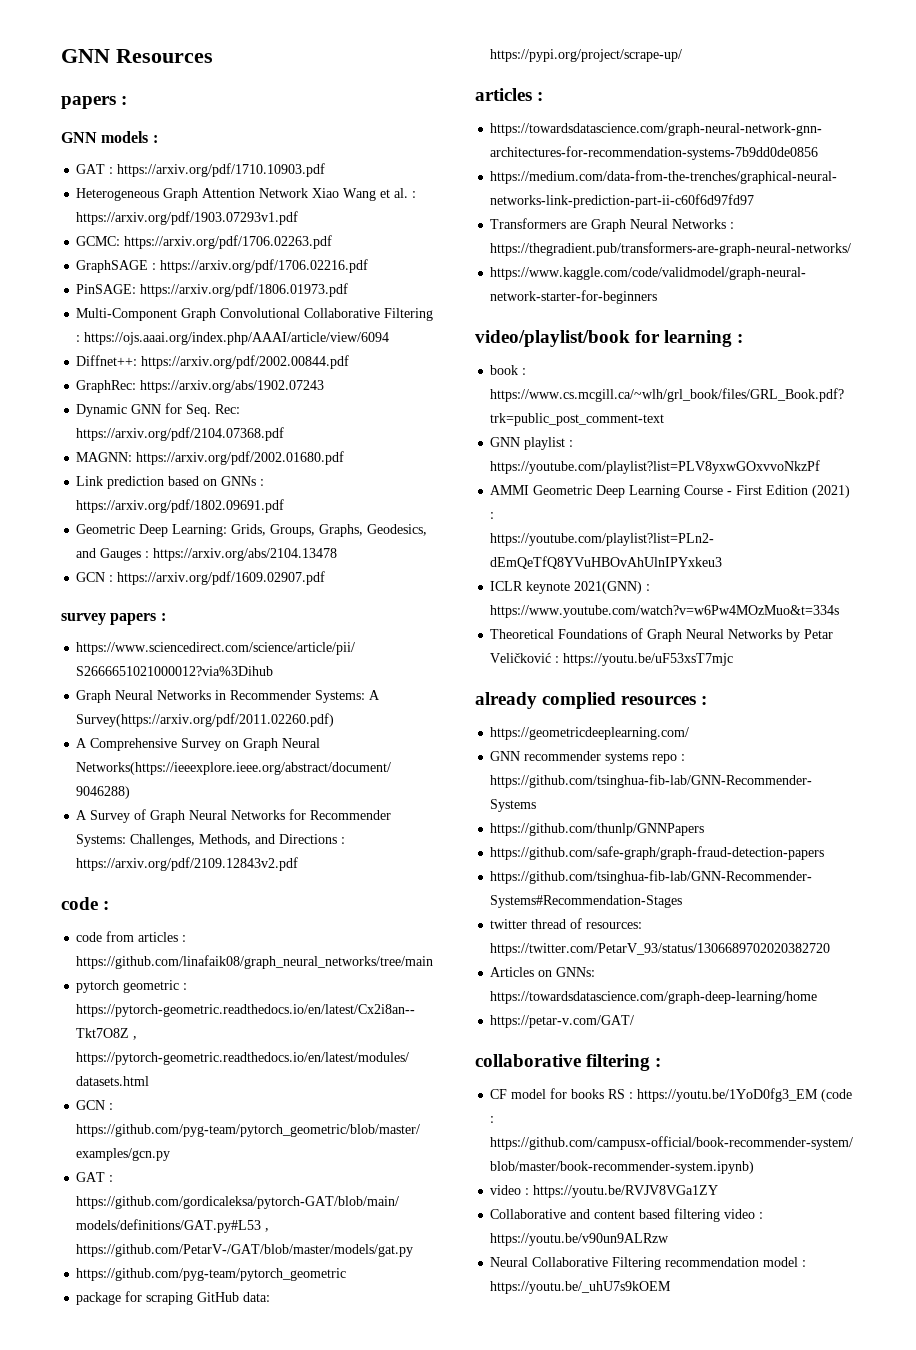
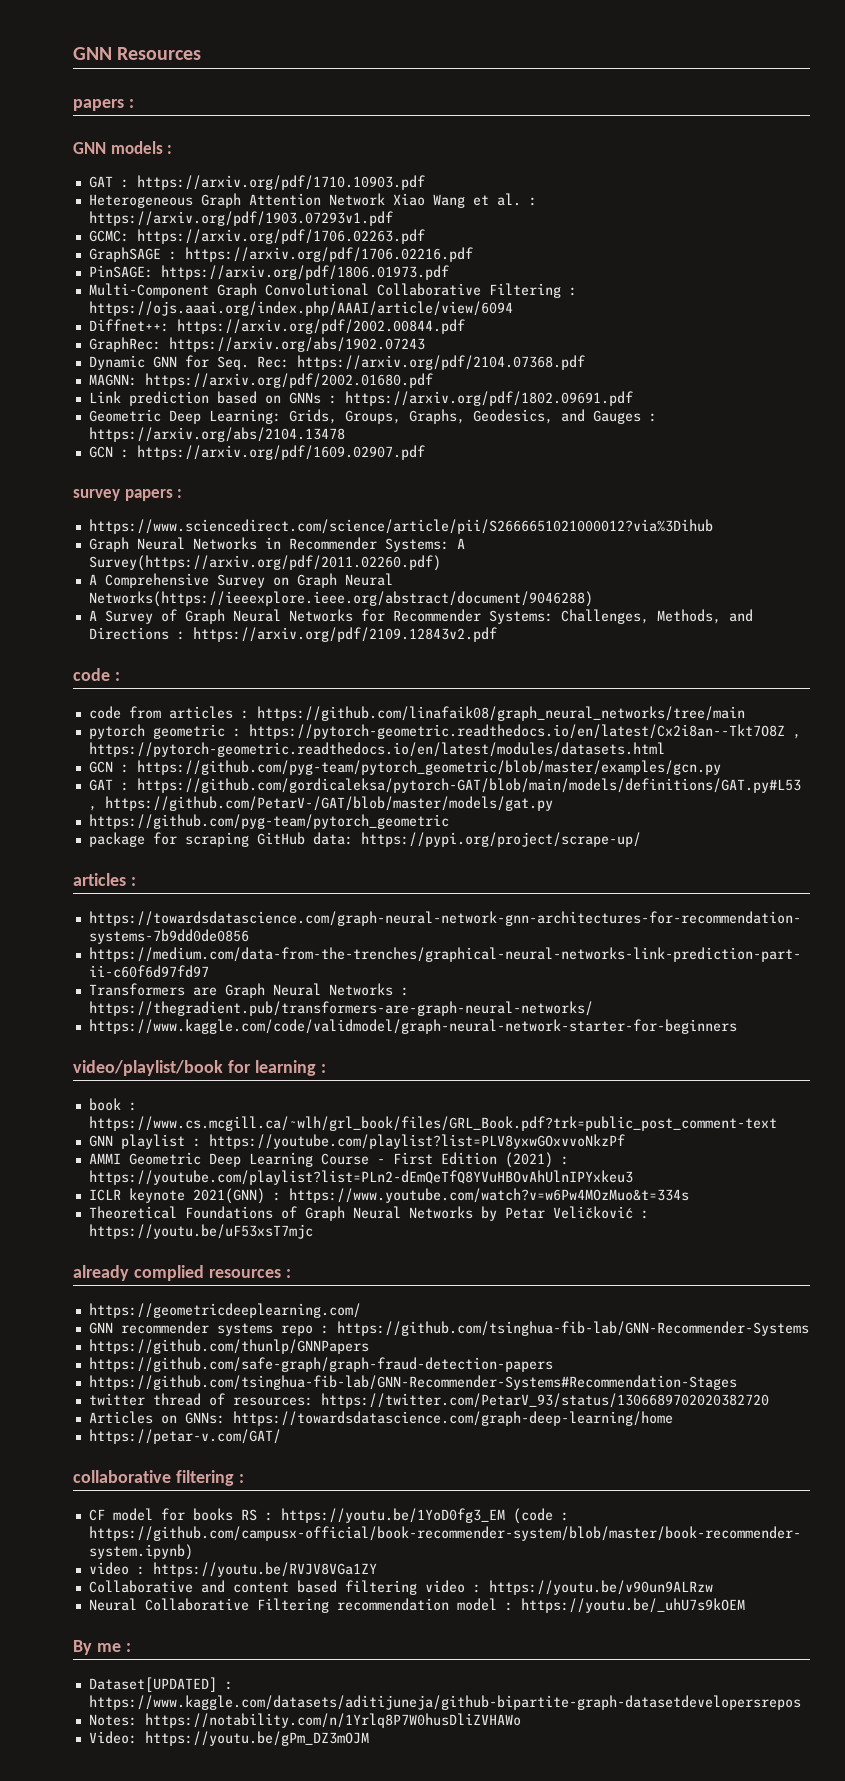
(672, 1287) none -> [73,1640,131,1655] [88,1677,233,1692] [88,1695,801,1710] [88,1713,521,1728] [88,1731,369,1746] // By me : // Dataset[UPDATED] : https://www.kaggle.com/datasets/aditijuneja/github-bipartite-graph-datasetdevelopersrepos // Notes: https://notability.com/n/1Yrlq8P7W0husDliZVHAWo // Video: https://youtu.be/gPm_DZ3mOJM

